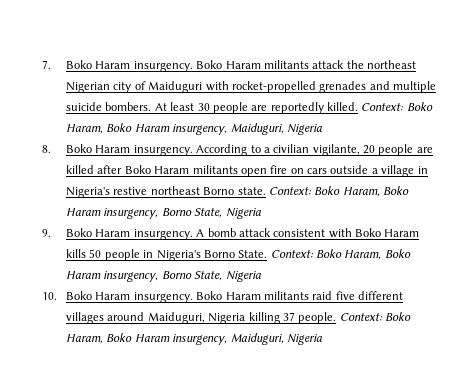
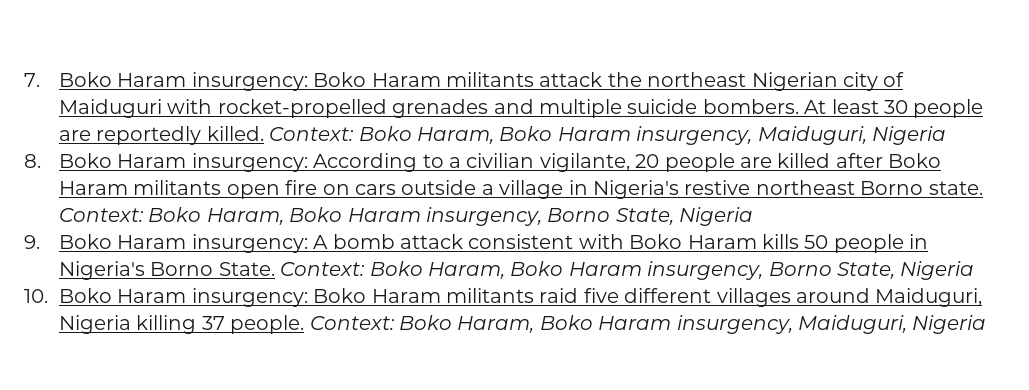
[133,61,193,72] insurgency. -> [191,72,308,91] insurgency:
[133,145,193,156] insurgency. -> [191,153,308,172] insurgency:
[133,229,193,240] insurgency. -> [191,234,308,253] insurgency:
[133,292,193,303] insurgency. -> [191,288,308,307] insurgency:

